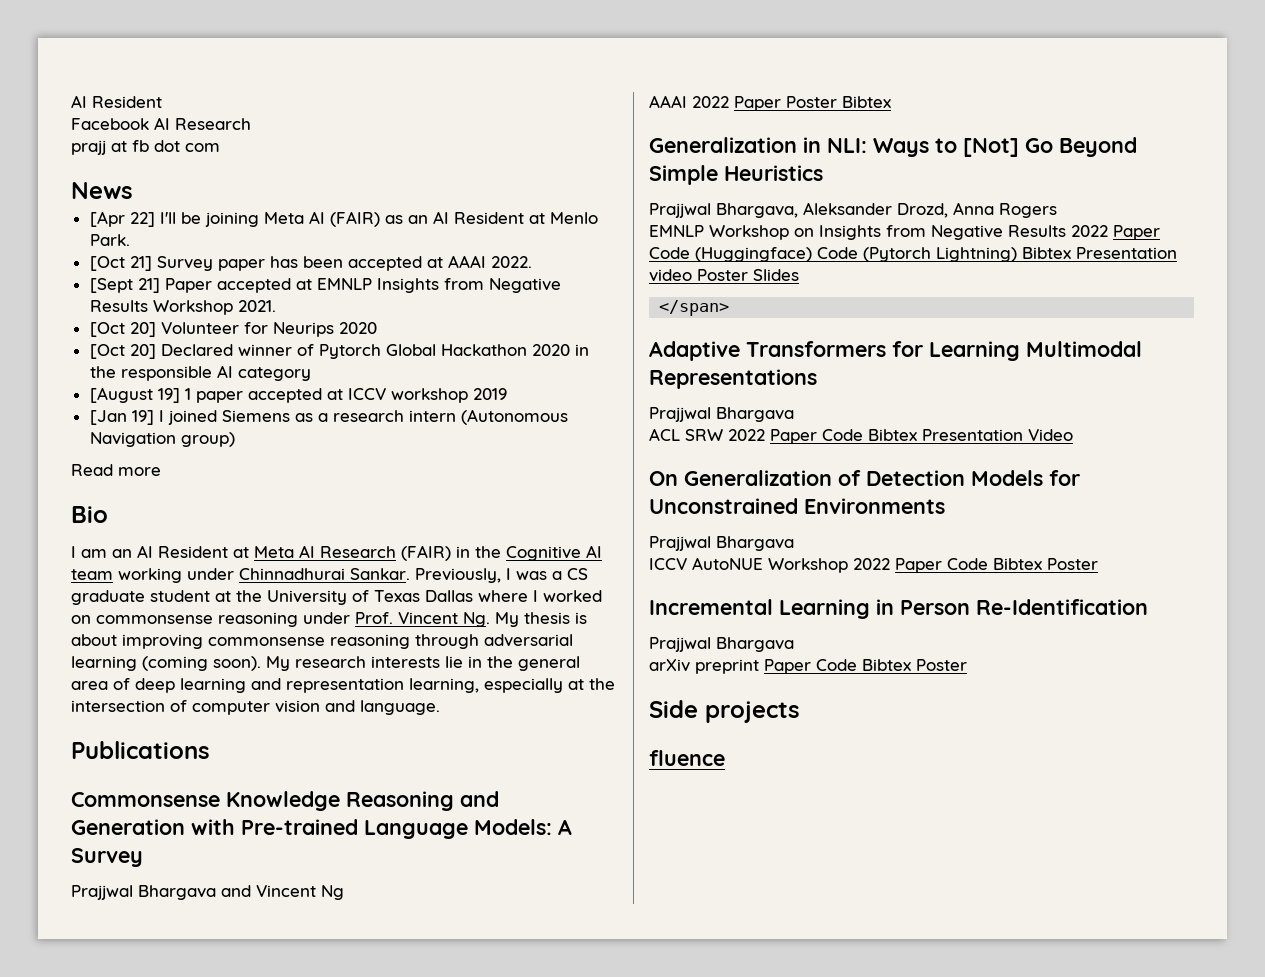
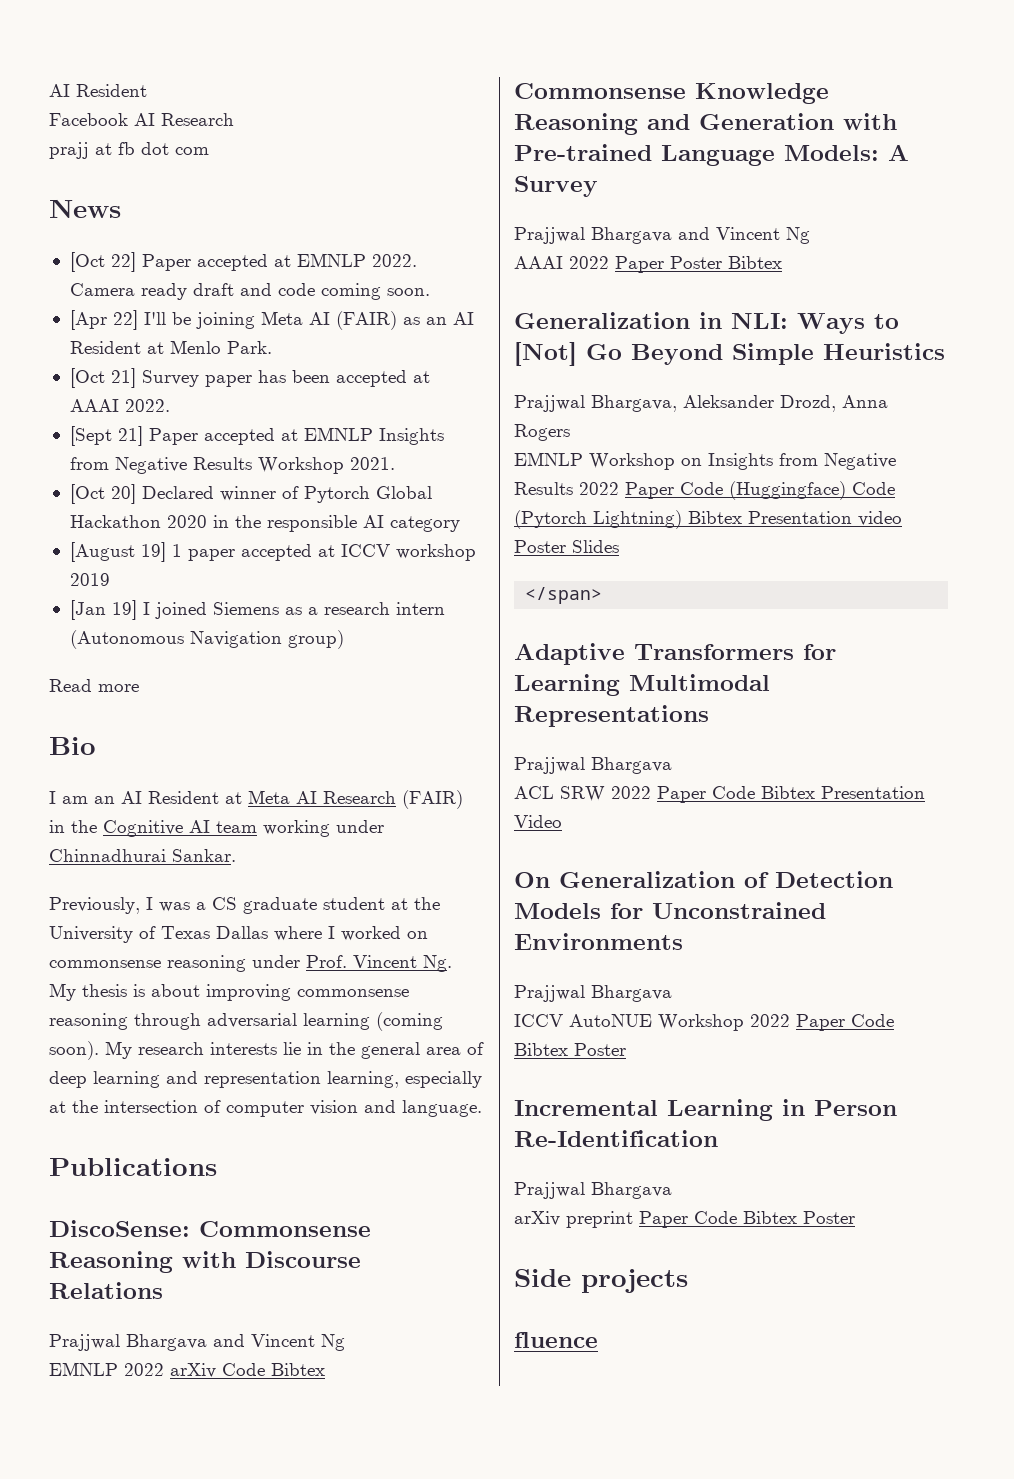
(133, 190) none -> [69,252,417,272] [69,283,430,300] // [Oct 22] Paper accepted at EMNLP 2022. Camera ready draft and code coming soon.
[89,322,377,337] // [Oct 20] Volunteer for Neurips 2020 -> (395, 463) none
(410, 574) none -> (236, 855) //
(210, 750) none -> [49,1220,371,1237] [49,1251,361,1273] [49,1282,163,1299] [49,1334,345,1351] [49,1362,325,1378] // DiscoSense: Commonsense Reasoning with Discourse Relations // Prajjwal Bhargava and Vincent Ng // EMNLP 2022 arXiv Code Bibtex

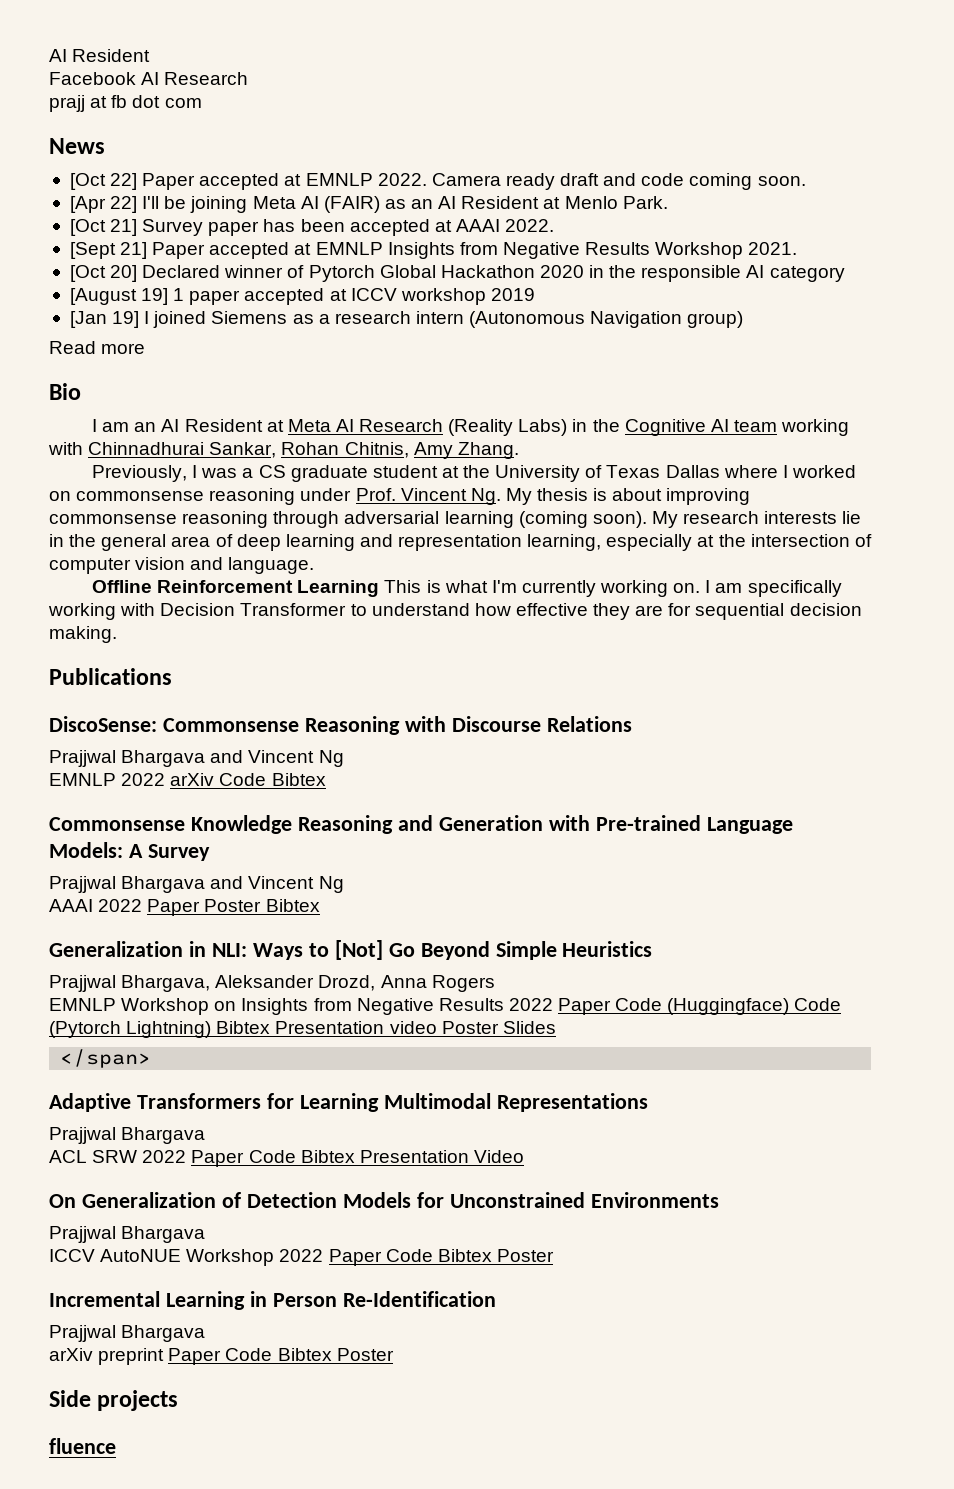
[402,790,463,809] (FAIR) -> [448,419,568,436] (Reality Labs)
[336,820,384,833] [49,849,236,862] under Chinnadhurai Sankar. -> [48,442,519,459] with Chinnadhurai Sankar, Rohan Chitnis, Amy Zhang.
(482, 1108) none -> [92,580,842,597] [48,603,862,620] [49,626,117,643] // Offline Reinforcement Learning This is what I'm currently working on. I am specifically working with Decision Transformer to understand how effective they are for sequential decision making.

